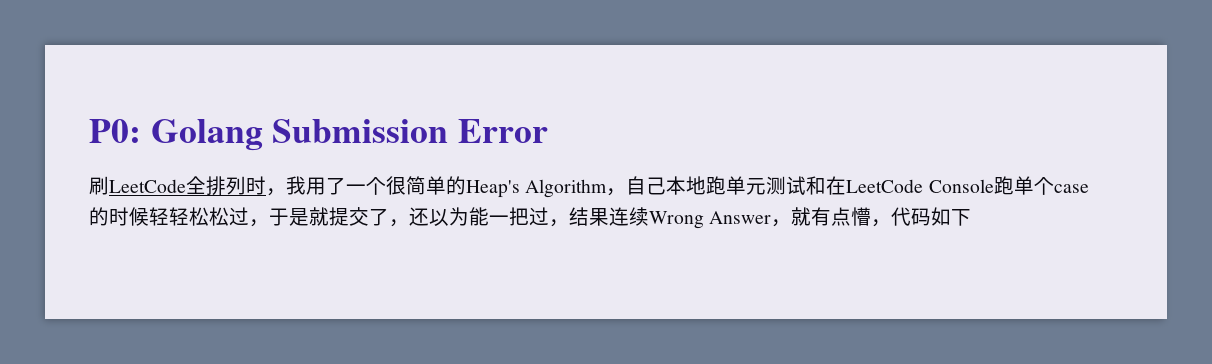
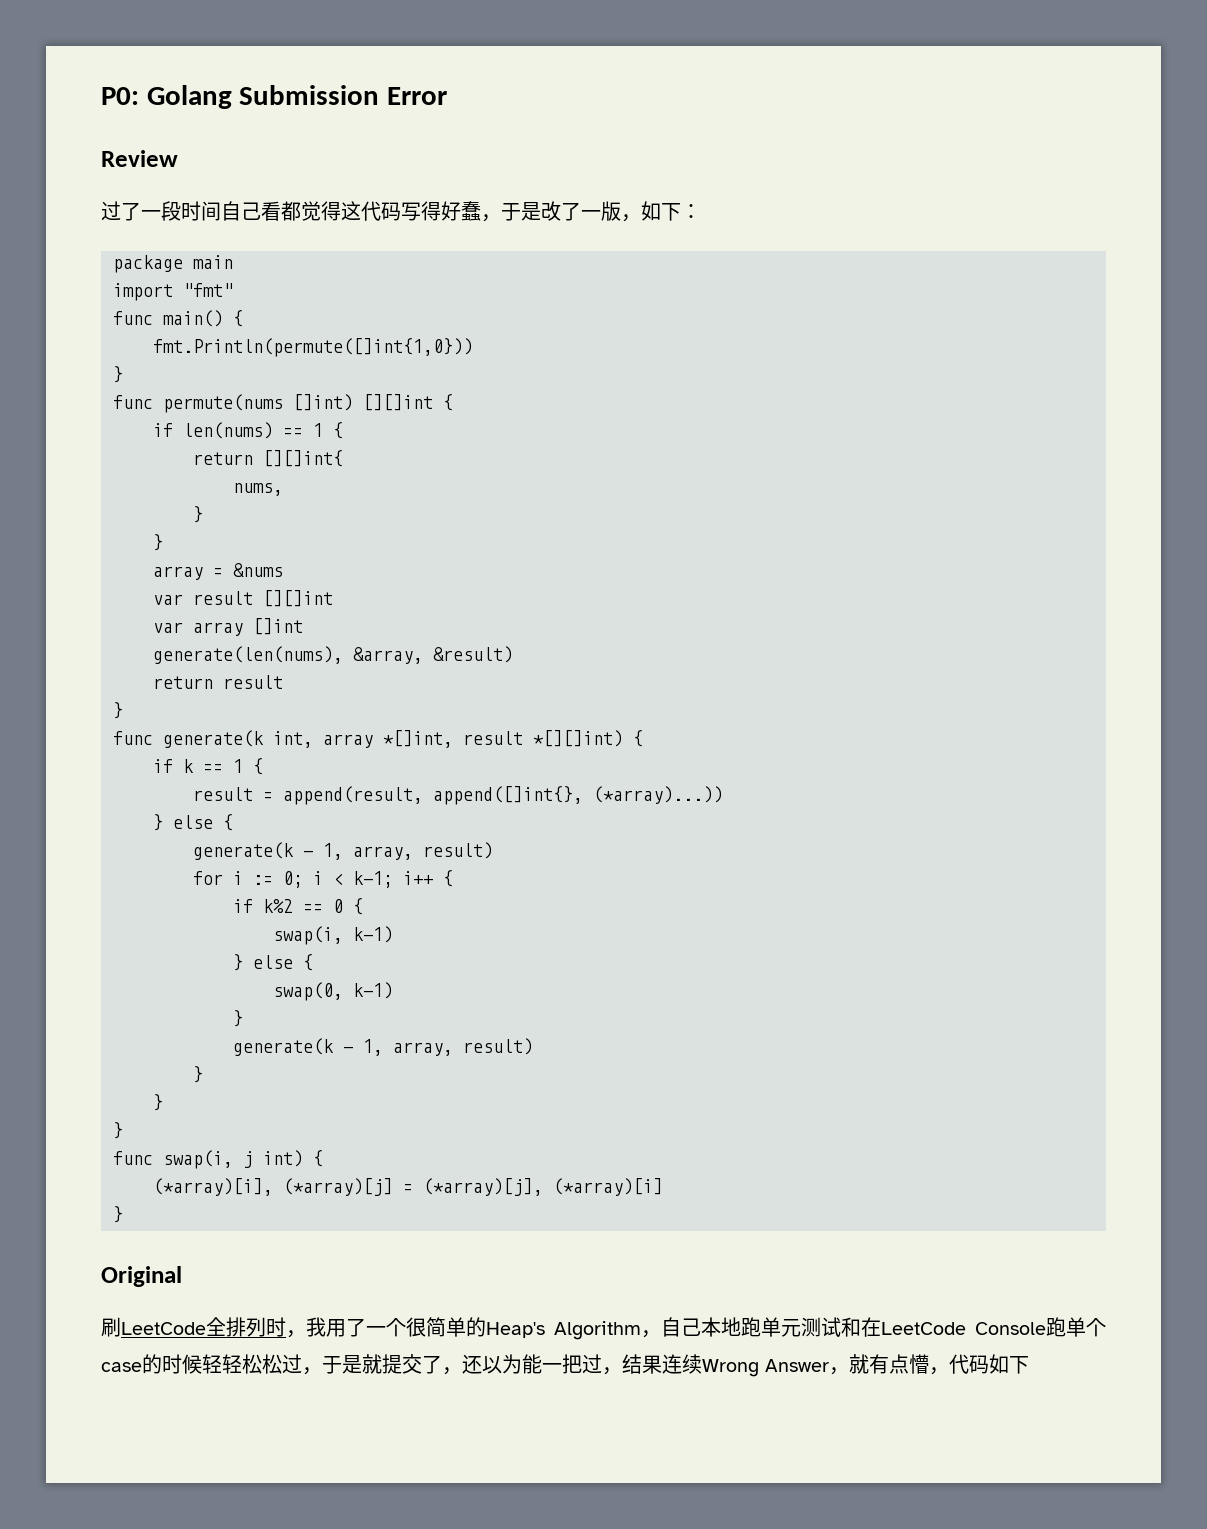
(548, 131) none -> [101,150,178,167] [101,201,701,222] [113,255,233,273] [113,283,233,301] [113,310,243,327] [153,338,473,357] [113,366,123,383] [113,394,453,413] [153,422,343,439] [193,450,343,467] [233,483,283,496] [193,506,203,523] [153,534,163,551] [153,563,283,580] [153,590,333,607] [153,618,303,636] [153,646,513,664] [153,675,283,689] [113,702,123,719] [113,730,643,748] [153,758,263,775] [193,786,723,805] [153,814,233,831] [193,842,493,860] [193,870,453,888] [233,898,363,915] [273,926,393,945] [233,954,313,971] [273,982,393,1001] [233,1010,243,1027] [233,1038,533,1056] [193,1066,203,1083] [153,1094,163,1111] [113,1122,123,1139] [113,1150,323,1169] [153,1178,663,1196] [113,1206,123,1223] [101,1266,182,1287] // Review // 过了一段时间自己看都觉得这代码写得好蠢，于是改了一版，如下： // package main // import "fmt" // func main() { // fmt.Println(permute([]int{1,0})) // } // func permute(nums []int) [][]int { // if len(nums) == 1 { // return [][]int{ // nums, // } // } // array = &nums // var result [][]int // var array []int // generate(len(nums), &array, &result) // return result // } // func generate(k int, array *[]int, result *[][]int) { // if k == 1 { // result = append(result, append([]int{}, (*array)...)) // } else { // generate(k - 1, array, result) // for i := 0; i < k-1; i++ { // if k%2 == 0 { // swap(i, k-1) // } else { // swap(0, k-1) // } // generate(k - 1, array, result) // } // } // } // func swap(i, j int) { // (*array)[i], (*array)[j] = (*array)[j], (*array)[i] // } // Original

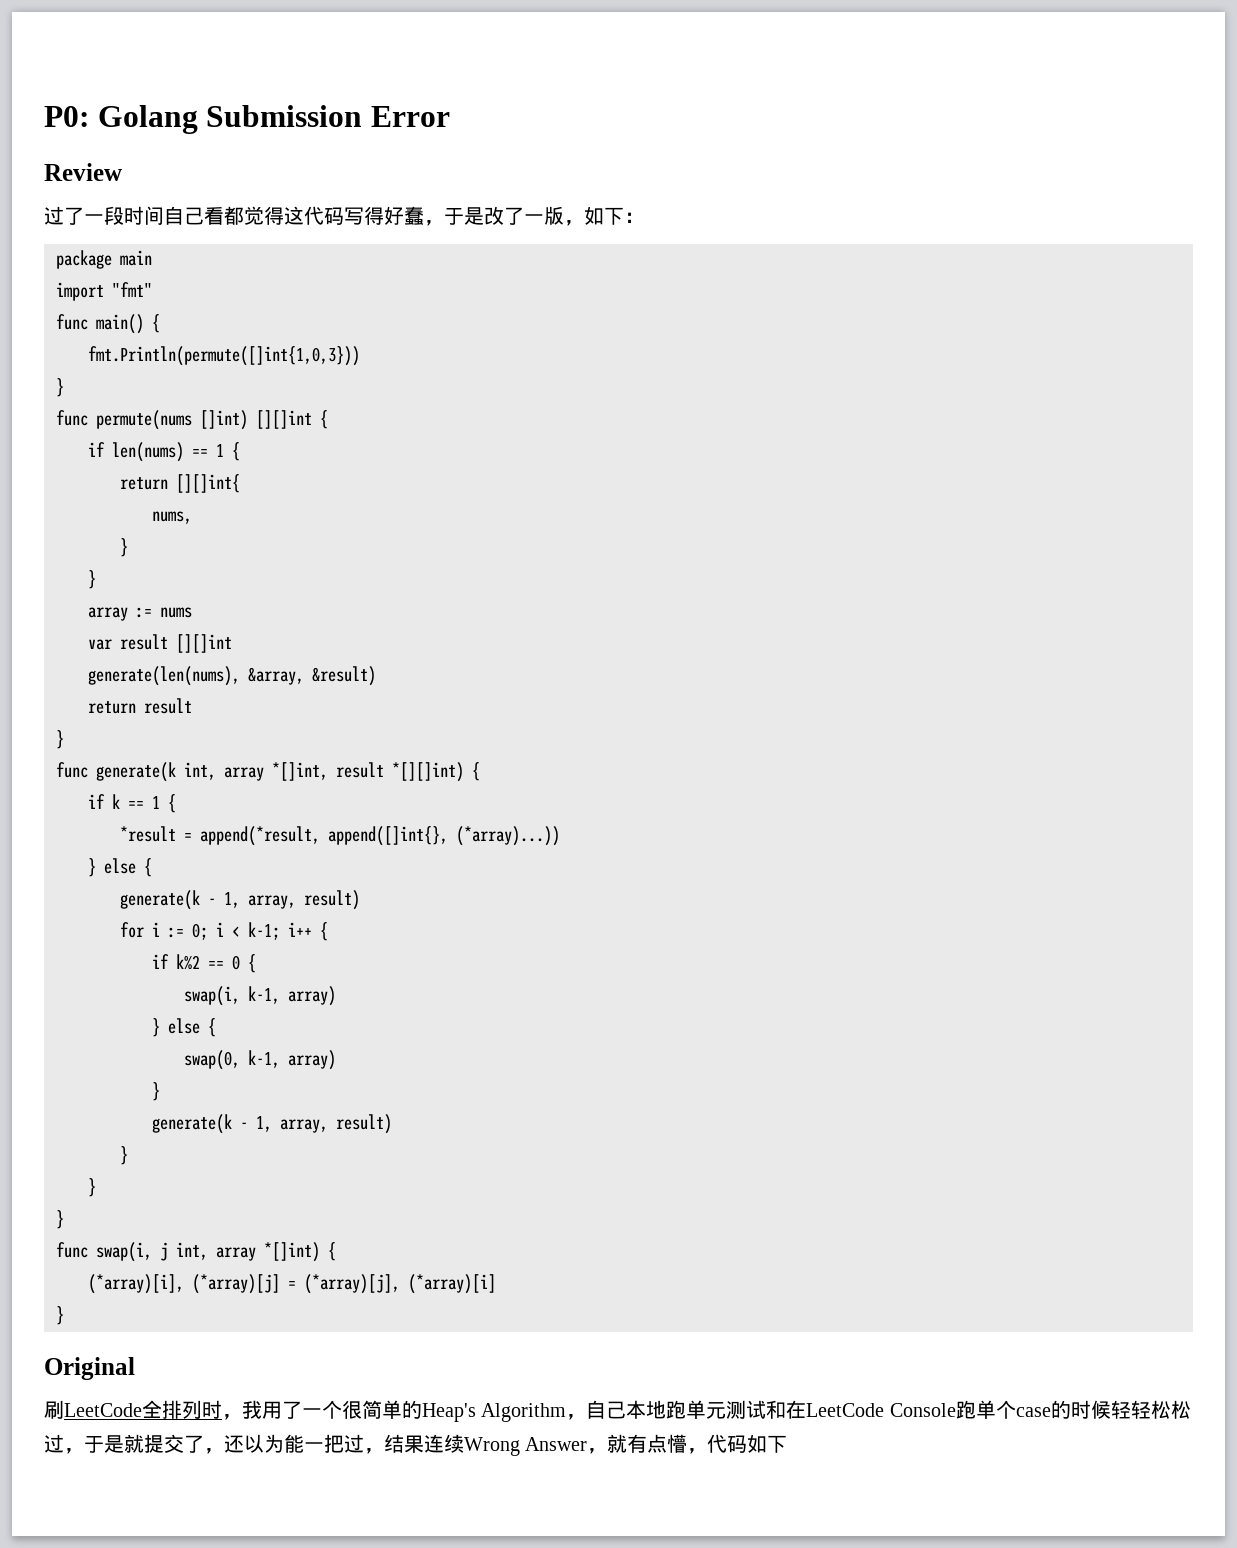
[153,338,473,357] fmt.Println(permute([]int{1,0})) -> [88,346,360,366] fmt.Println(permute([]int{1,0,3}))
[213,563,283,577] = &nums -> [136,607,192,618] := nums
[153,618,303,636] // var array []int -> (232, 643) none
[193,786,423,805] result = append(result, -> [120,826,320,846] *result = append(*result,
[353,926,393,943] k-1) -> [248,986,336,1006] k-1, array)
[353,982,393,999] k-1) -> [248,1050,336,1070] k-1, array)
[263,1150,303,1167] int) -> [176,1242,320,1262] int, array *[]int)

